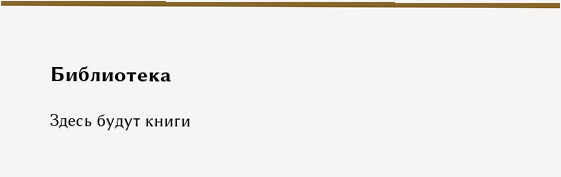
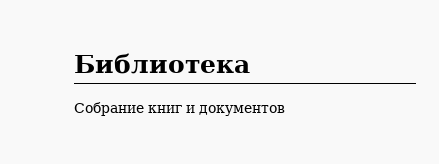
[49,113,192,131] Здесь будут книги -> [74,102,285,116] Собрание книг и документов

